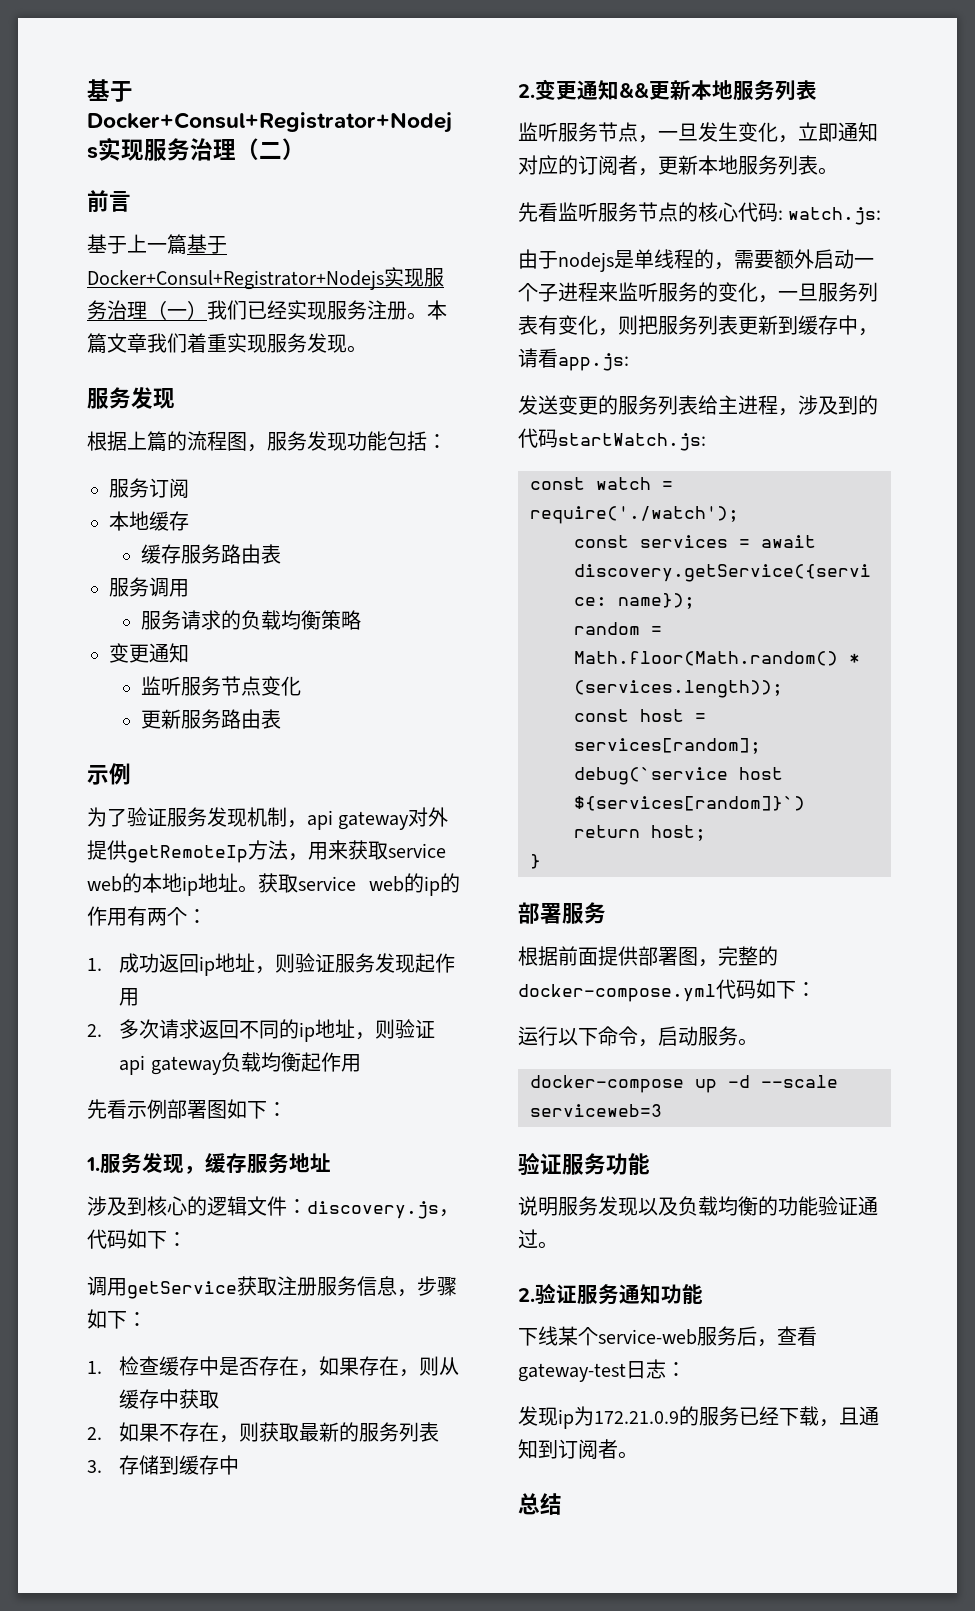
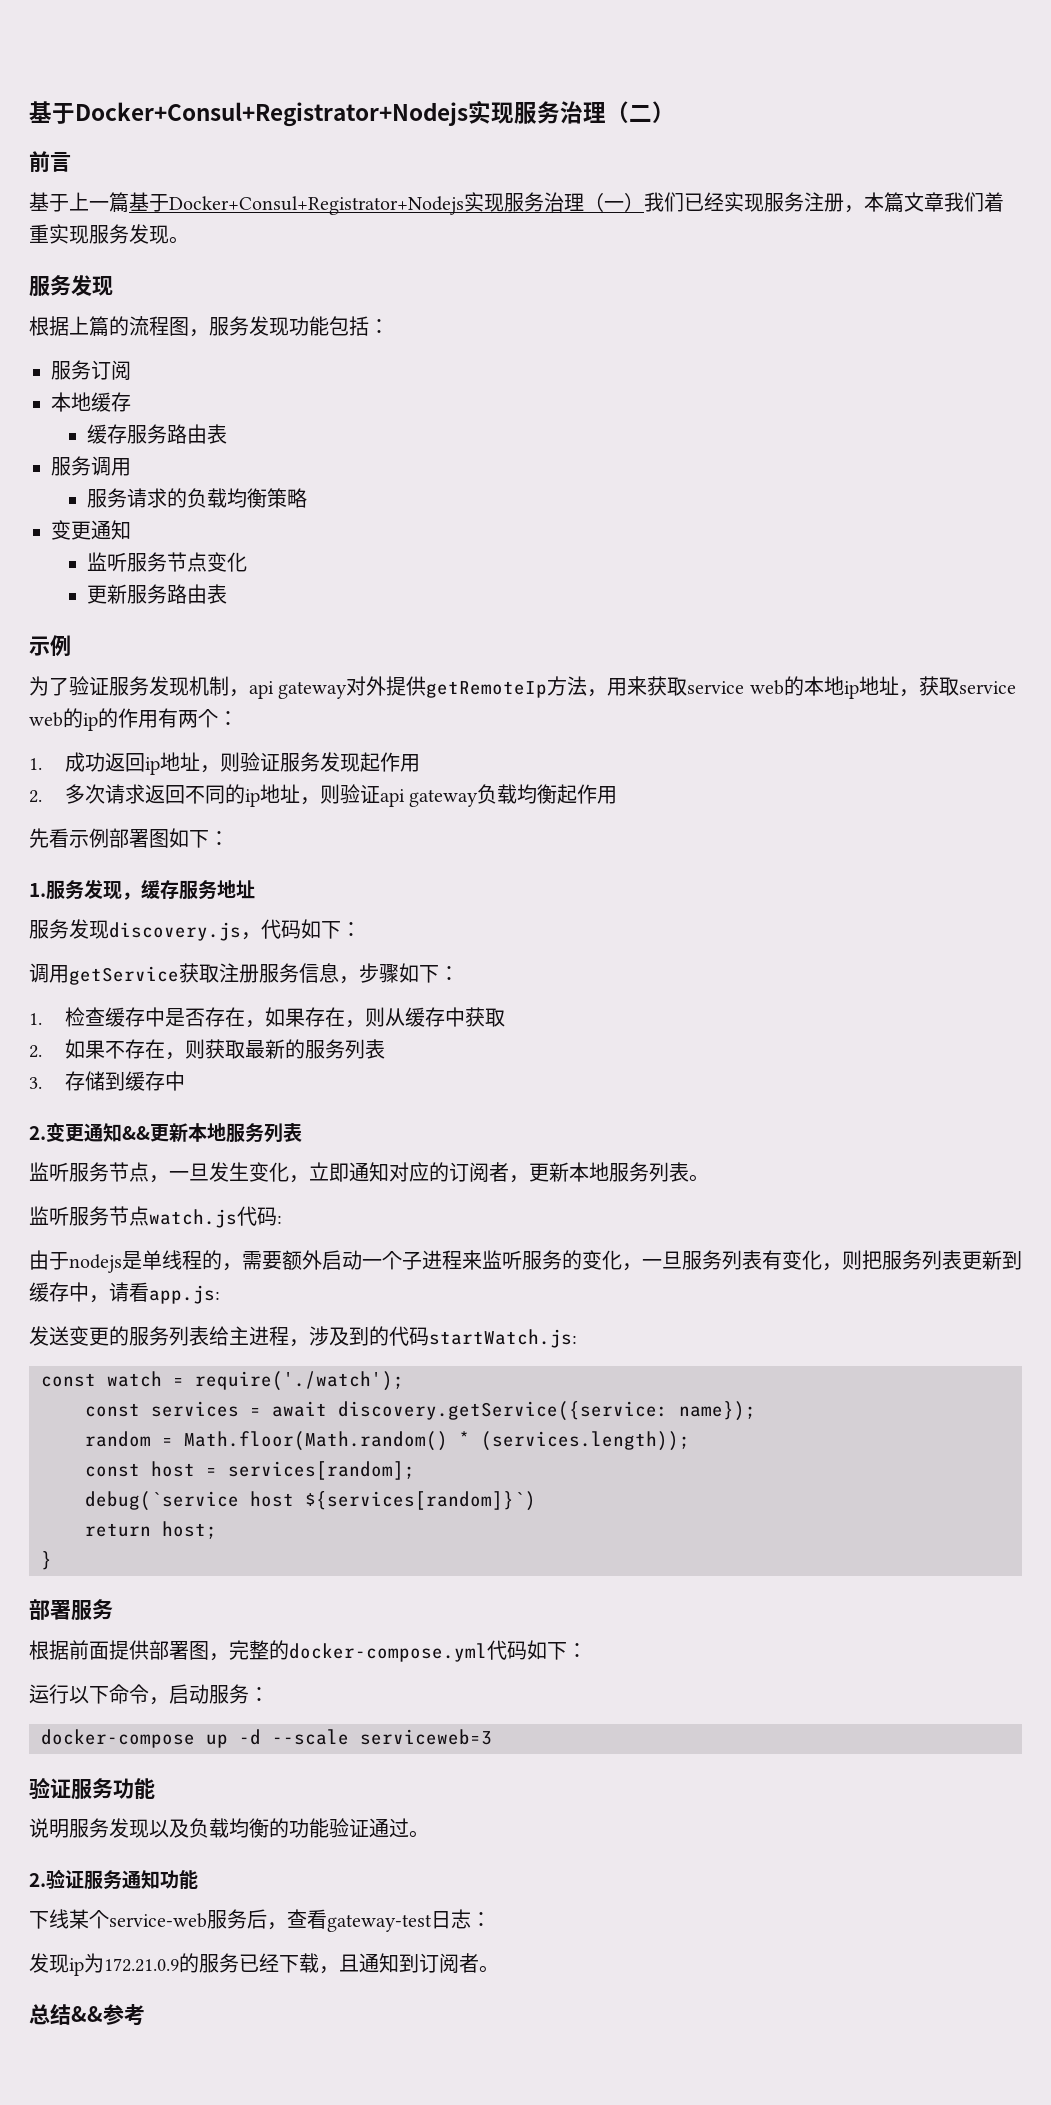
[407,312,427,320] 。 -> [844,205,864,213] ，
[238,885,258,893] 。 -> [898,689,919,697] ，
[87,1196,307,1216] 涉及到核心的逻辑文件： -> [29,919,109,939] 服务发现
[518,202,738,222] 先看监听服务节点的核心 -> [29,1206,237,1228] 监听服务节点watch.js
[788,207,882,225] watch.js: -> (282, 1219) none
[738,1038,758,1046] 。 -> [249,1687,269,1702] ：
(562, 1504) none -> [71,2004,145,2026] &&参考

